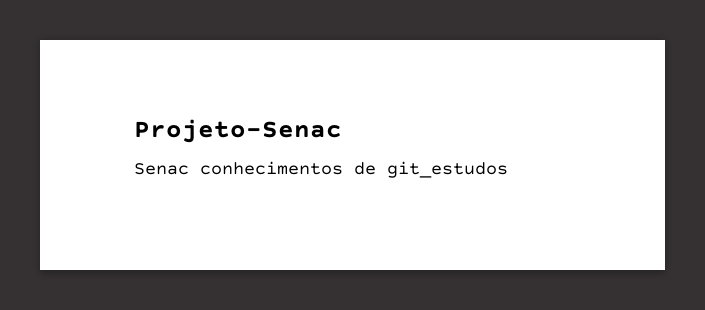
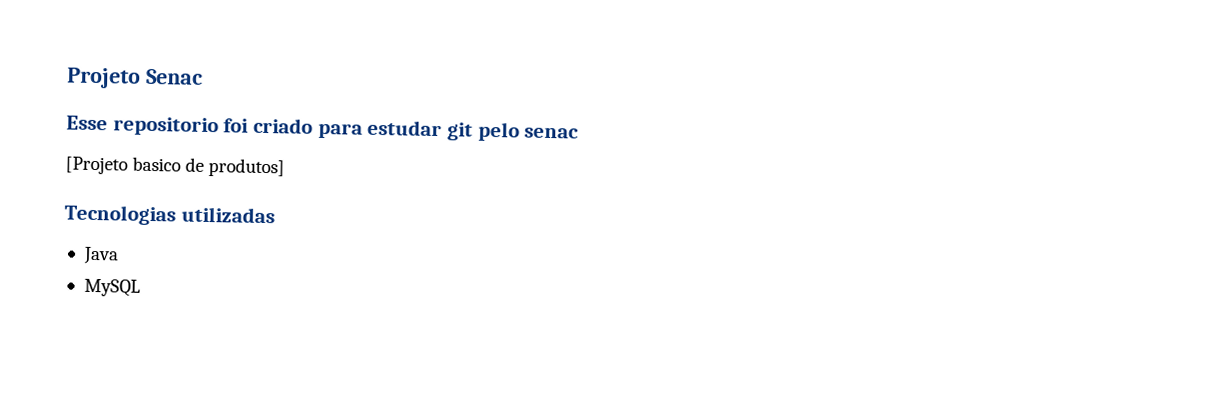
[134,119,342,143] [134,161,508,178] Projeto-Senac // Senac conhecimentos de git_estudos -> [67,67,203,89] [66,115,580,142] [65,156,286,178] [64,204,275,226] [82,246,119,265] [83,278,141,297] Projeto Senac // Esse repositorio foi criado para estudar git pelo senac // [Projeto basico de produtos] // Tecnologias utilizadas // Java // MySQL

